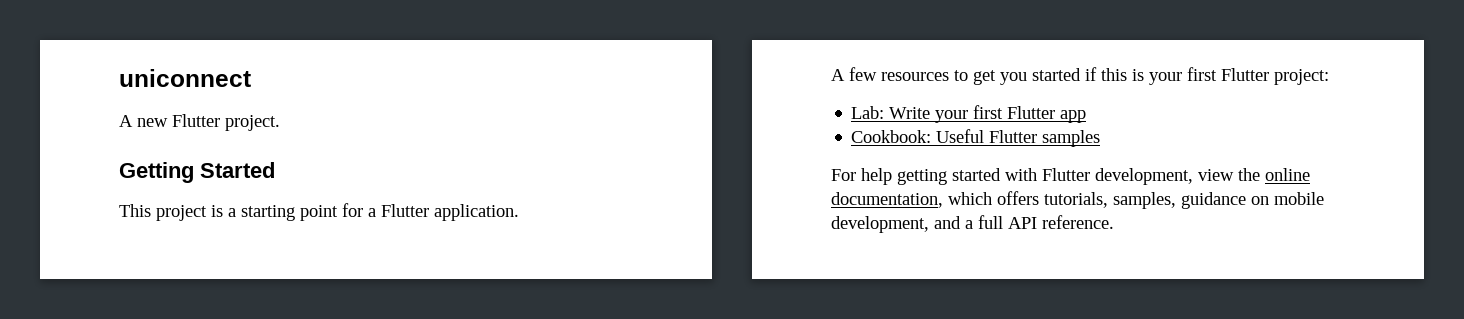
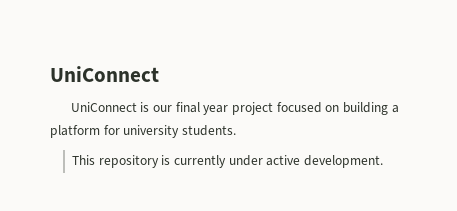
[119,69,251,87] [119,114,280,131] [119,162,275,183] [119,203,519,221] [831,67,1329,85] [851,105,1087,123] [851,129,1101,147] [831,168,1310,185] [831,191,1324,209] [831,215,1114,233] uniconnect // A new Flutter project. // Getting Started // This project is a starting point for a Flutter application. // A few resources to get you started if this is your first Flutter project: // Lab: Write your first Flutter app // Cookbook: Useful Flutter samples // For help getting started with Flutter development, view the online documentation, which offers tutorials, samples, guidance on mobile development, and a full API reference. -> [50,66,159,82] [70,102,399,115] [50,125,236,138] [71,155,383,168] UniConnect // UniConnect is our final year project focused on building a platform for university students. // This repository is currently under active development.

